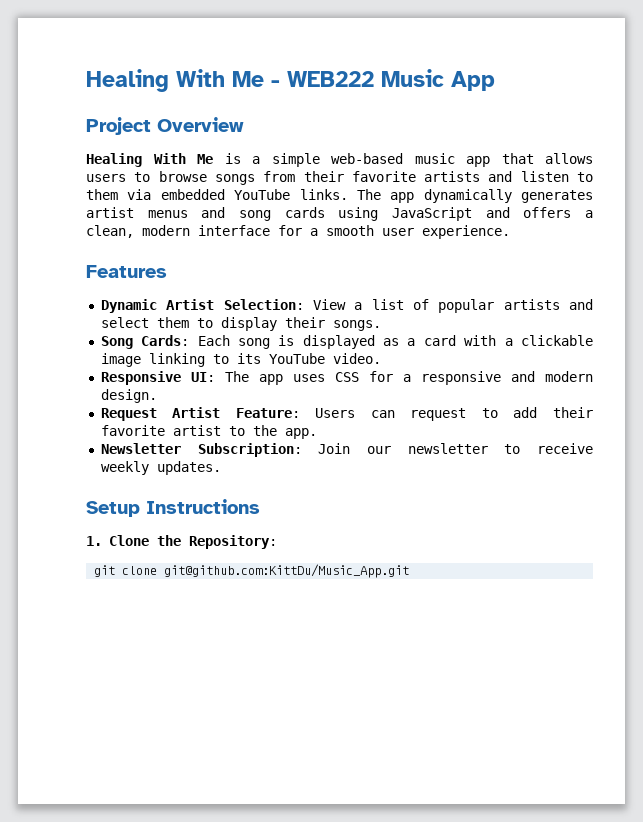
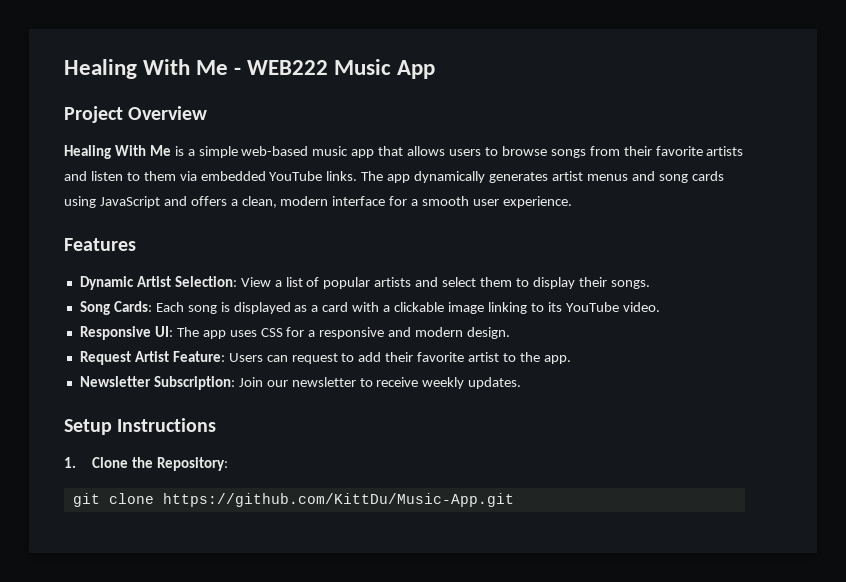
[164,564,410,578] git@github.com:KittDu/Music_App.git -> [162,493,514,507] https://github.com/KittDu/Music-App.git

